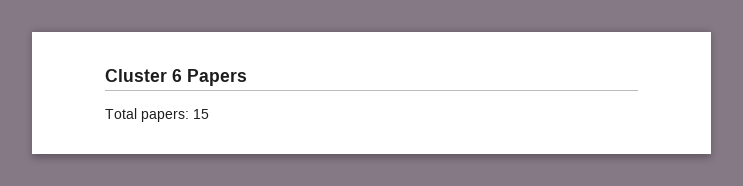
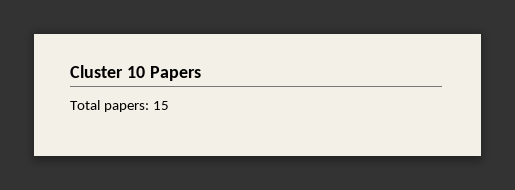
[172,69,182,82] 6 -> [126,66,145,78] 10

